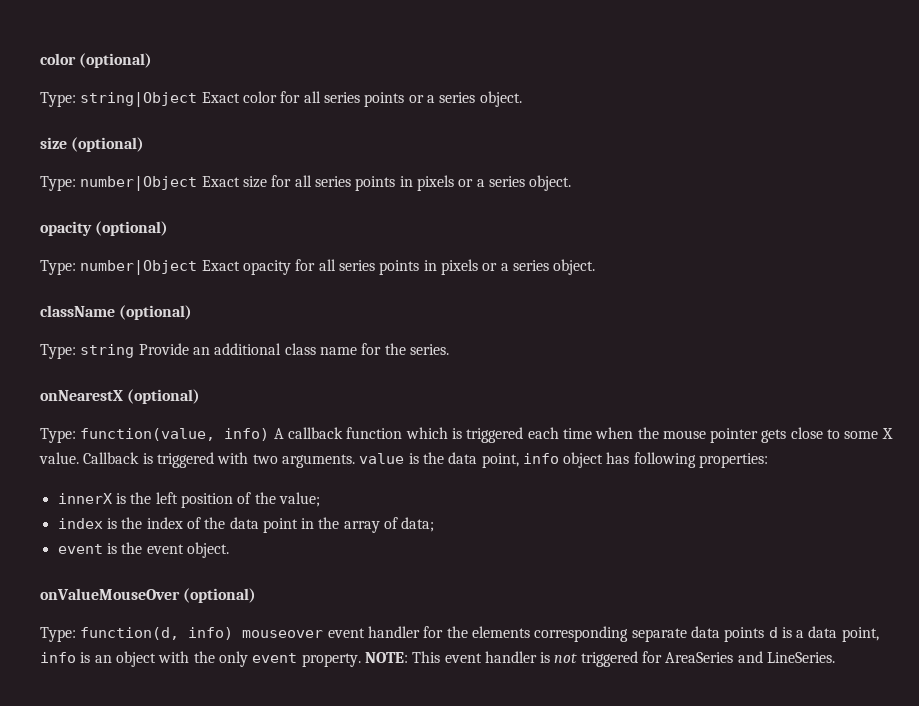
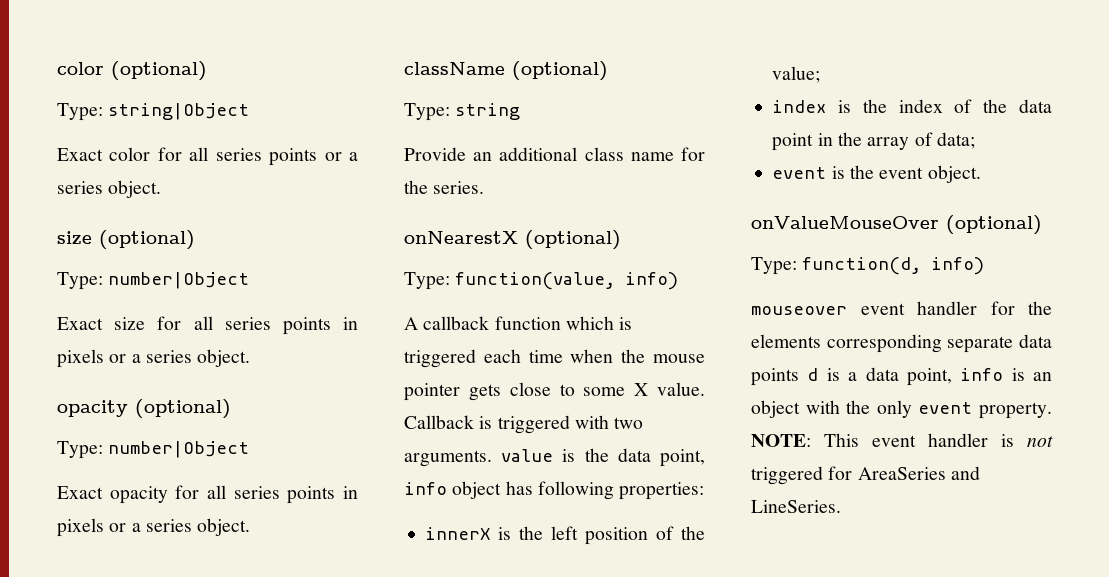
(198, 99) none -> (250, 111) //
(198, 183) none -> (250, 280) //
(198, 267) none -> (250, 449) //
(135, 351) none -> (521, 111) //
(270, 434) none -> (679, 281) //
(234, 633) none -> (985, 266) //

